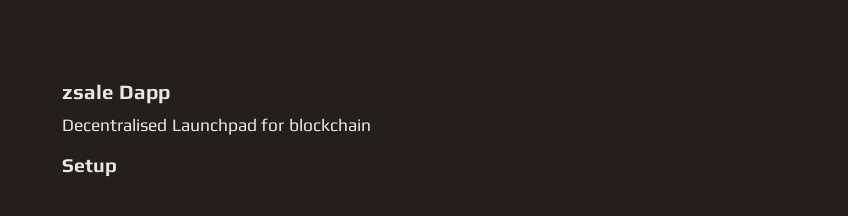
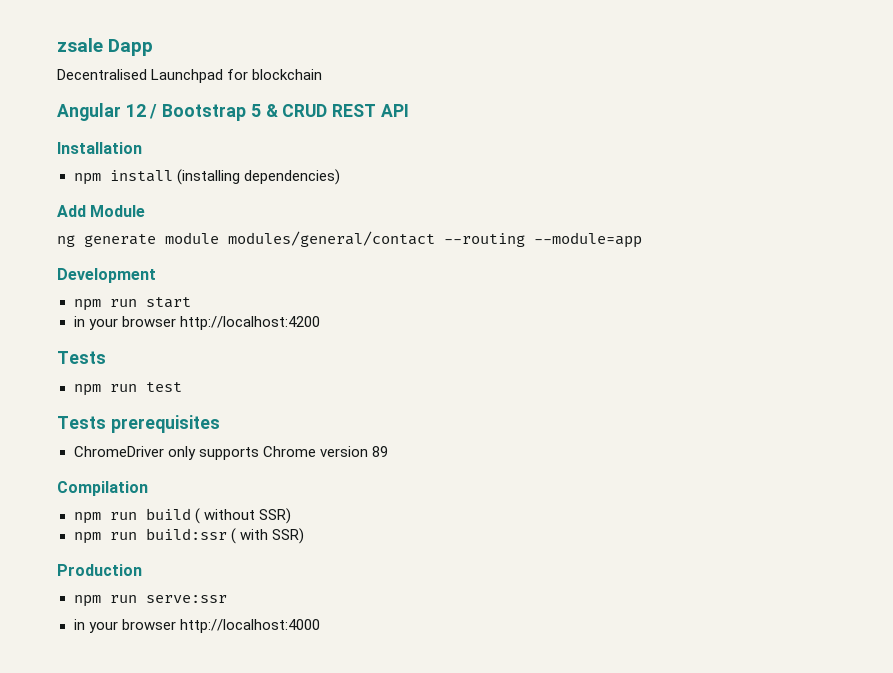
[62,159,117,177] Setup -> [57,103,409,121] [57,142,142,154] [73,169,340,185] [57,205,146,217] [57,231,642,248] [57,268,156,283] [73,297,191,311] [73,316,320,330] [57,351,106,364] [73,382,182,396] [57,415,220,433] [73,446,388,460] [57,481,148,496] [73,508,291,524] [73,528,304,544] [57,564,142,576] [73,595,227,607] [73,619,320,633] Angular 12 / Bootstrap 5 & CRUD REST API // Installation // npm install (installing dependencies) // Add Module // ng generate module modules/general/contact --routing --module=app // Development // npm run start // in your browser http://localhost:4200 // Tests // npm run test // Tests prerequisites // ChromeDriver only supports Chrome version 89 // Compilation // npm run build ( without SSR) // npm run build:ssr ( with SSR) // Production // npm run serve:ssr // in your browser http://localhost:4000

